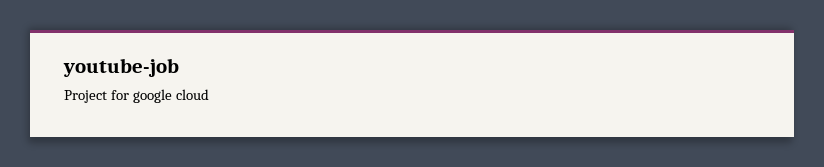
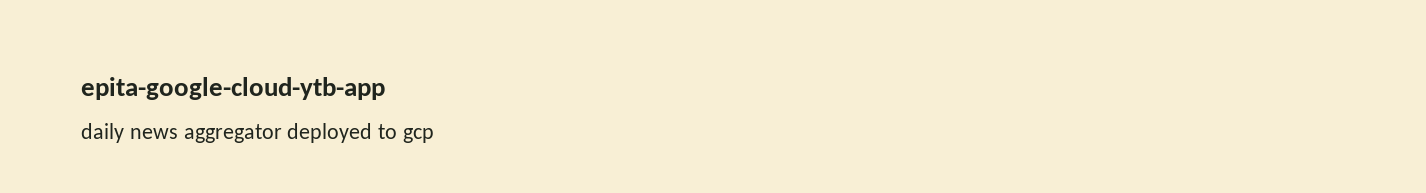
[63,58,179,77] [64,89,209,103] youtube-job // Project for google cloud -> [81,77,385,100] [81,123,435,143] epita-google-cloud-ytb-app // daily news aggregator deployed to gcp

